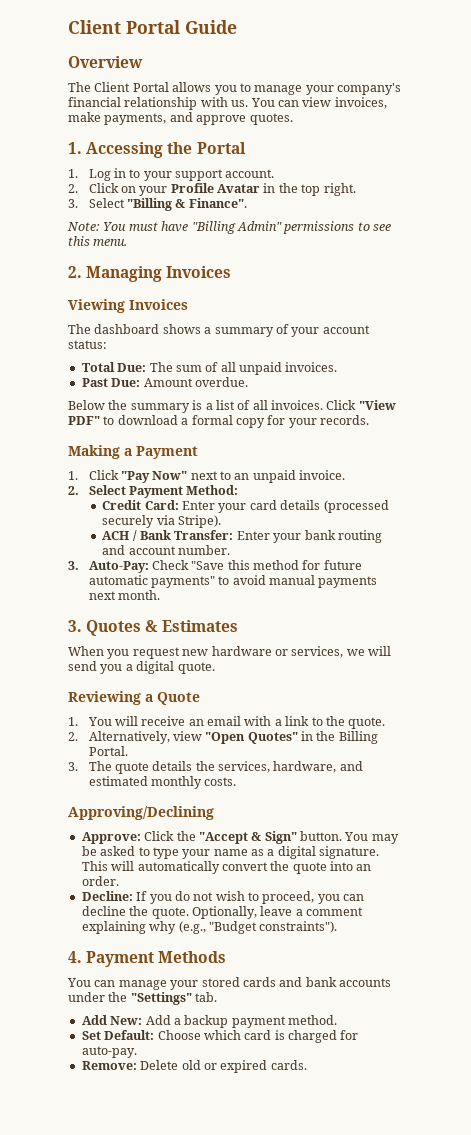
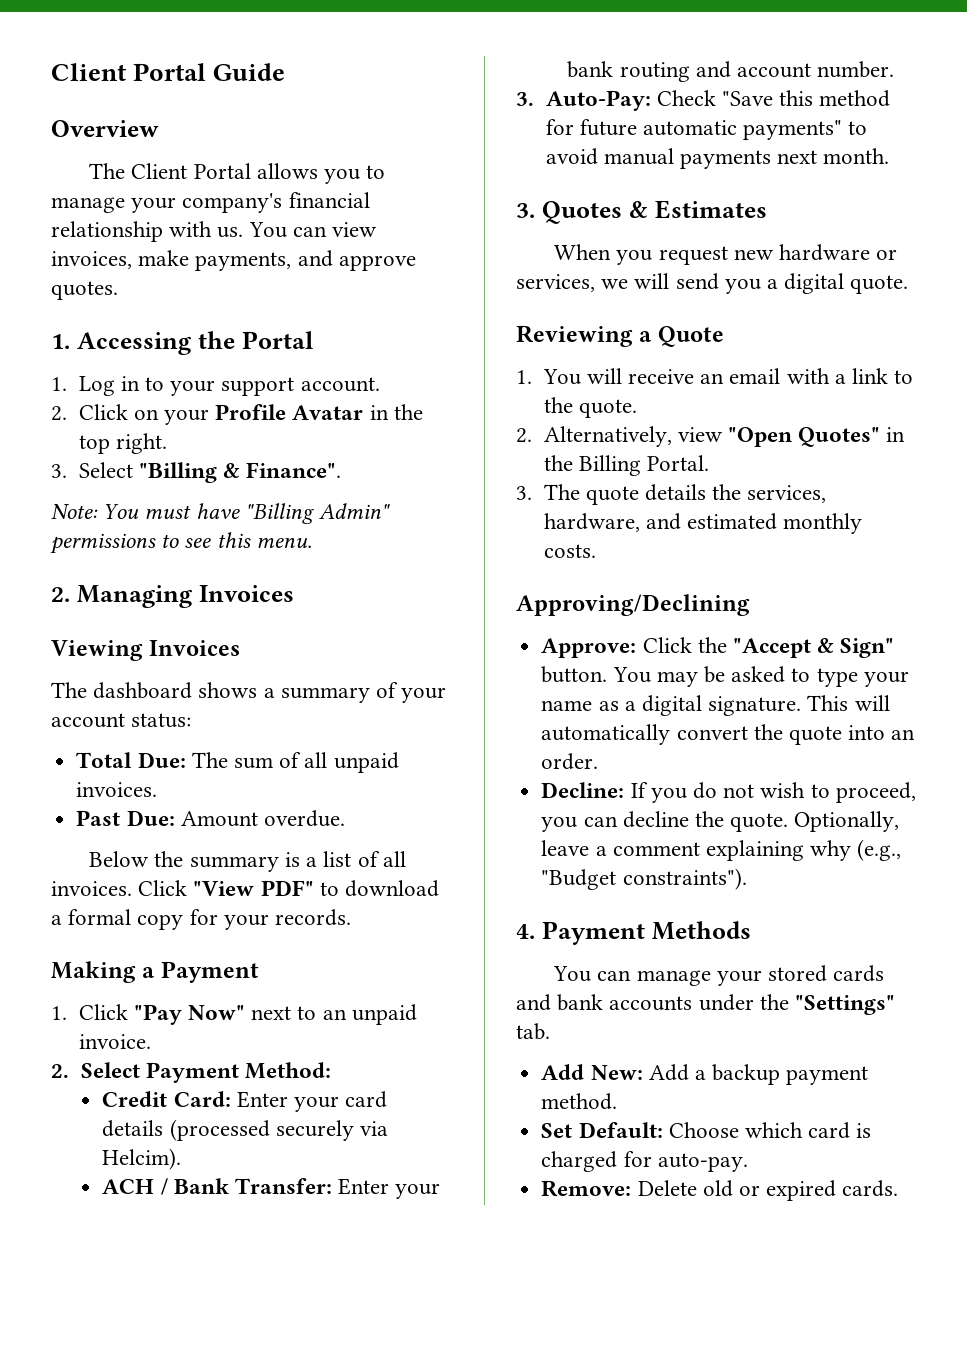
[178,515,222,528] Stripe). -> [102,1148,182,1170] Helcim).

